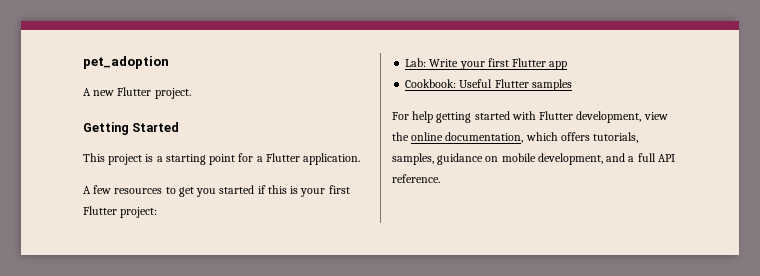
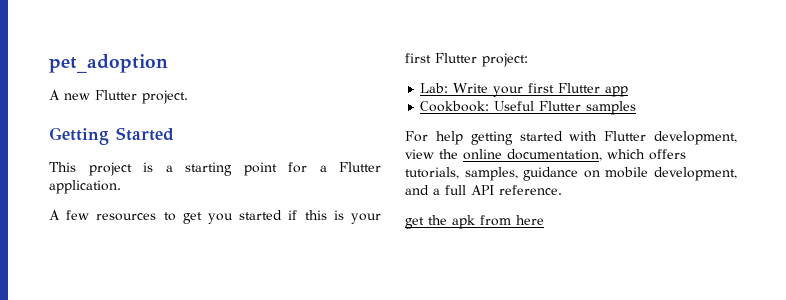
(440, 178) none -> [405,215,544,229] // get the apk from here

